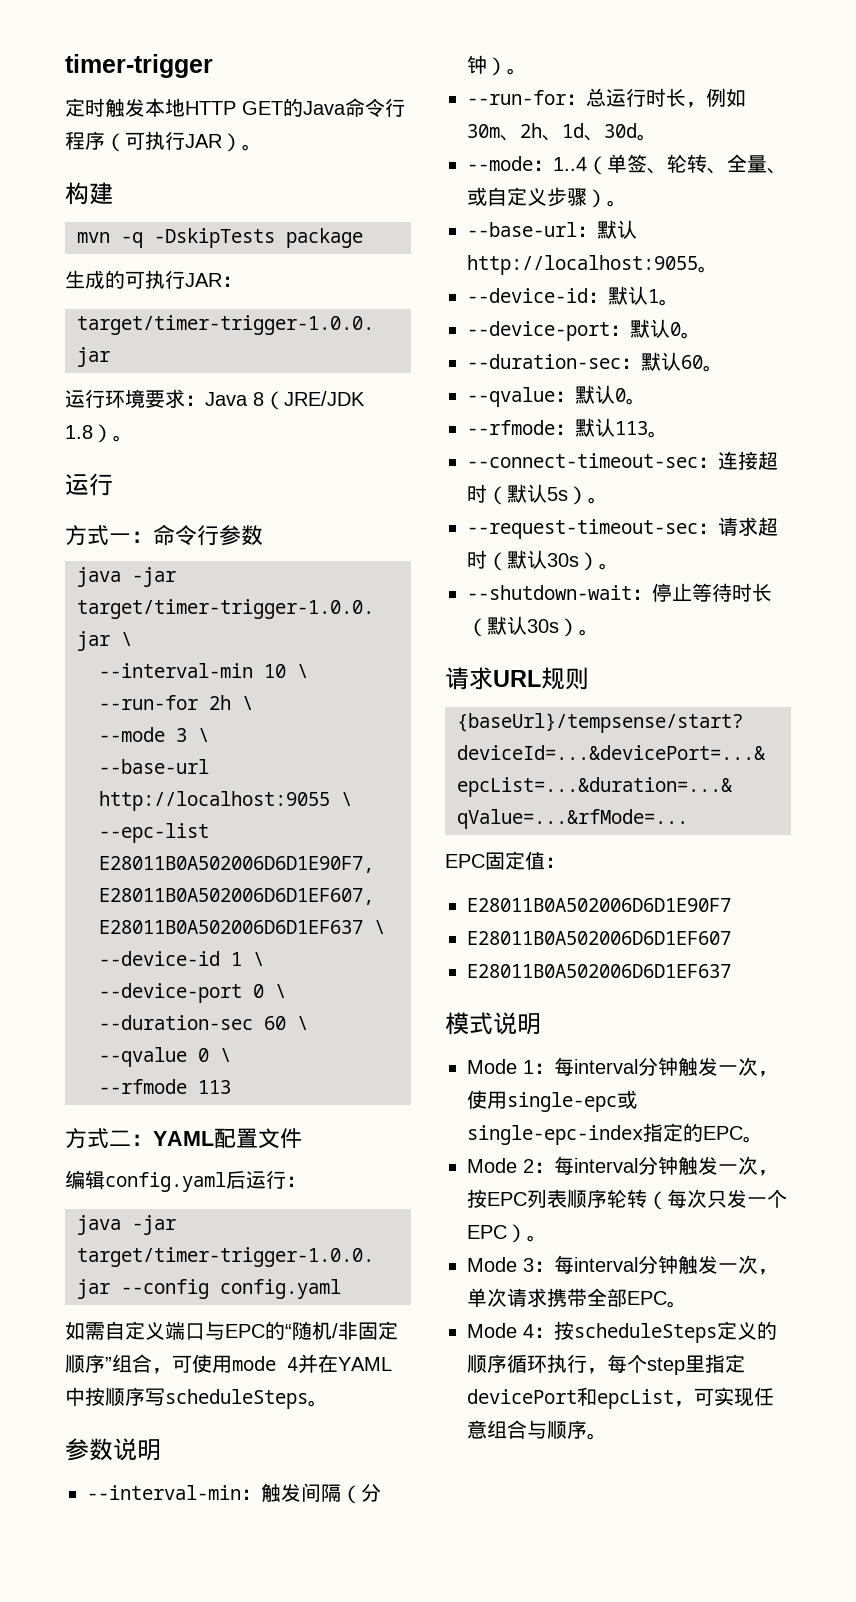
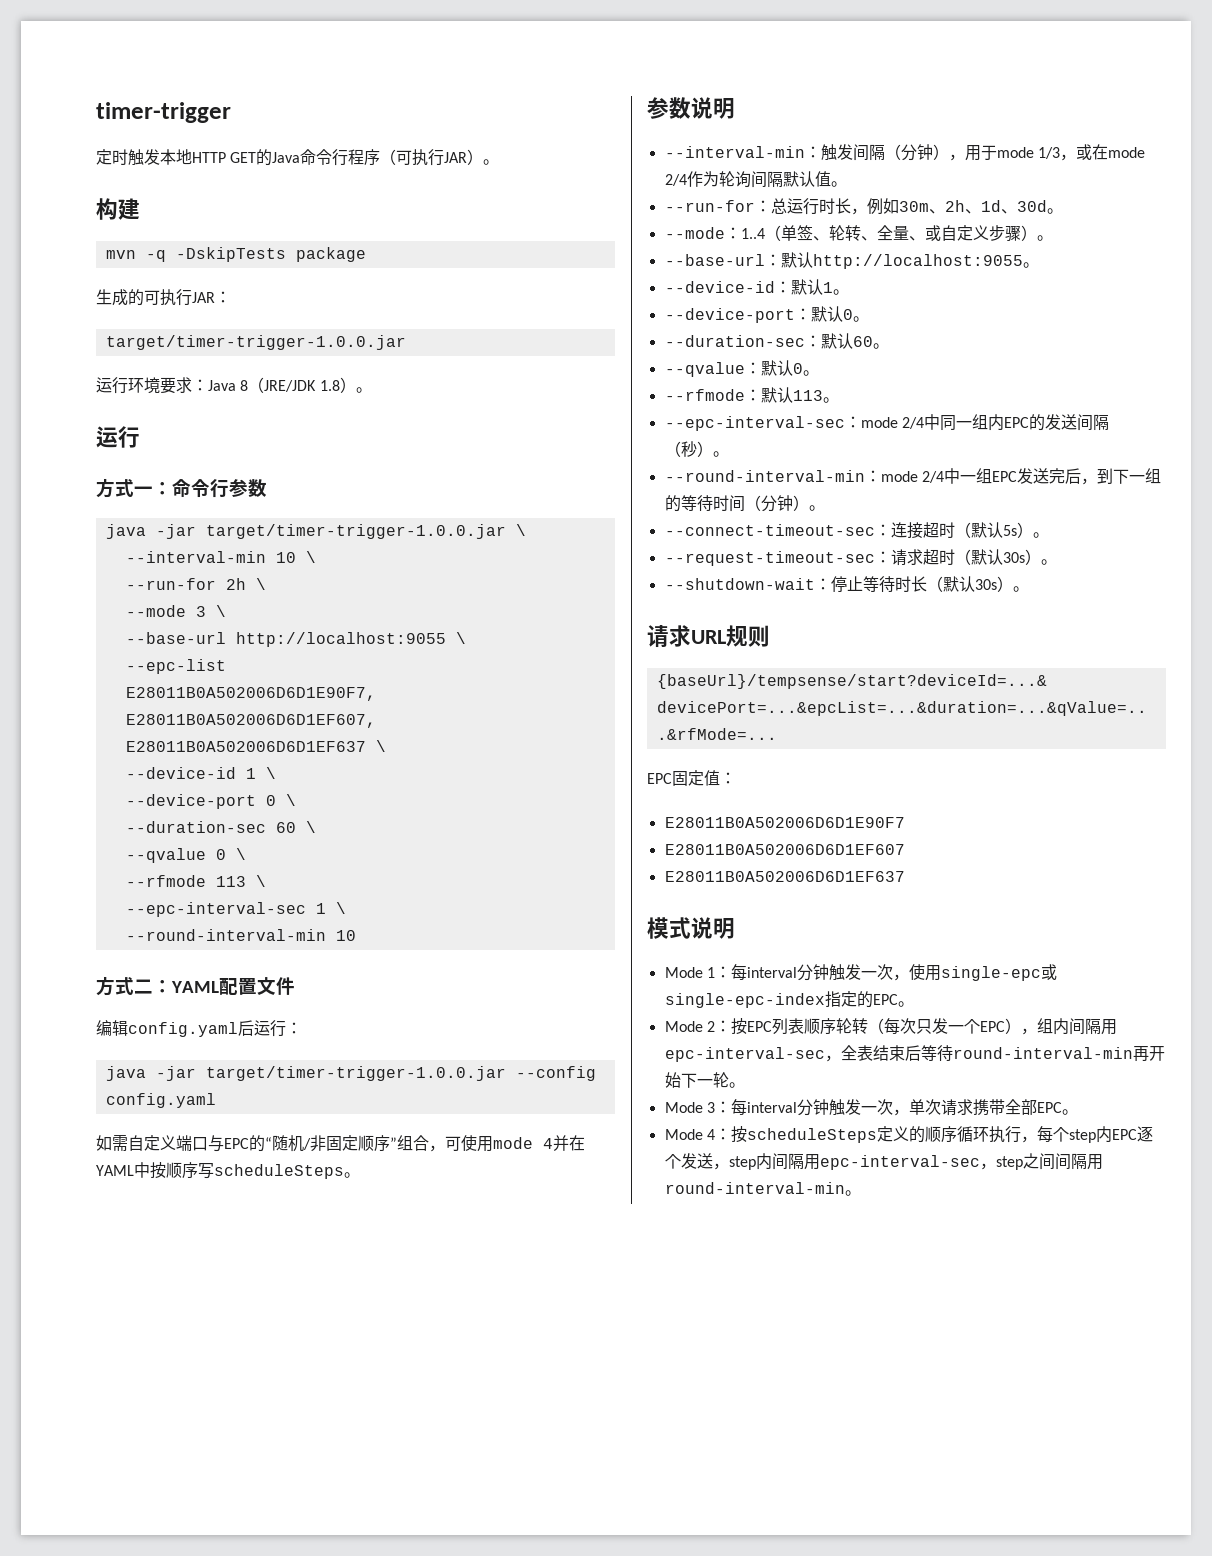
(231, 1087) none -> [255,875,266,887] [125,902,346,917] [125,929,356,941] \ // --epc-interval-sec 1 \ // --round-interval-min 10
(507, 66) none -> [948,144,1145,161] [664,171,831,188] ，用于mode 1/3，或在mode 2/4作为轮询间隔默认值
(668, 434) none -> [664,414,1109,431] [664,441,729,457] [664,468,1161,485] [664,495,825,512] // --epc-interval-sec：mode 2/4中同一组内EPC的发送间隔（秒）。 // --round-interval-min：mode 2/4中一组EPC发送完后，到下一组的等待时间（分钟）。
[554,1156,778,1176] 每interval分钟触发一次， -> (731, 1026) none
(527, 1233) none -> [1020,1018,1117,1035] [664,1045,1165,1062] [664,1072,729,1088] ，组内间隔用epc-interval-sec，全表结束后等待round-interval-min再开始下一轮
[685,1354,745,1373] [467,1387,774,1409] [467,1420,587,1439] 里指定devicePort和epcList，可实现任意组合与顺序 -> [1095,1126,1153,1143] [664,1153,1103,1170] [664,1182,845,1194] 内EPC逐个发送，step内间隔用epc-interval-sec，step之间间隔用round-interval-min

